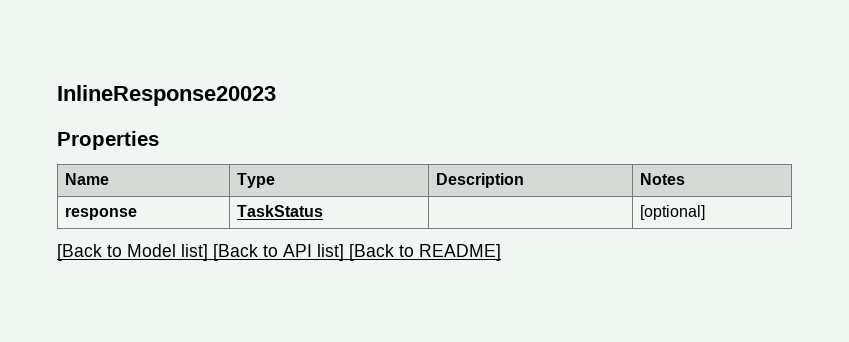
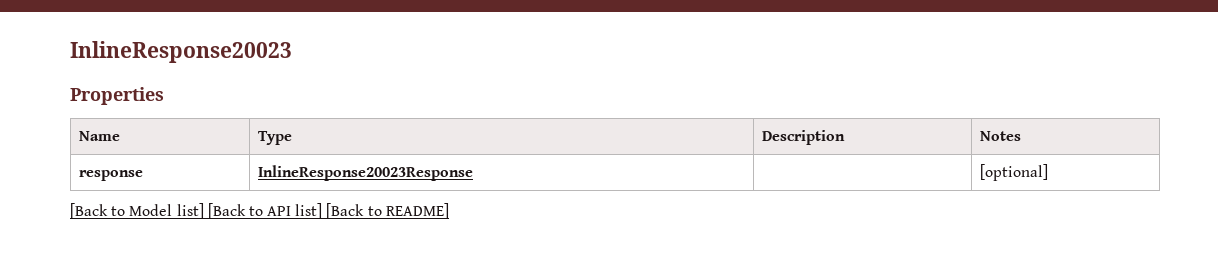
[236,205,323,217] TaskStatus -> [258,165,474,181] InlineResponse20023Response

